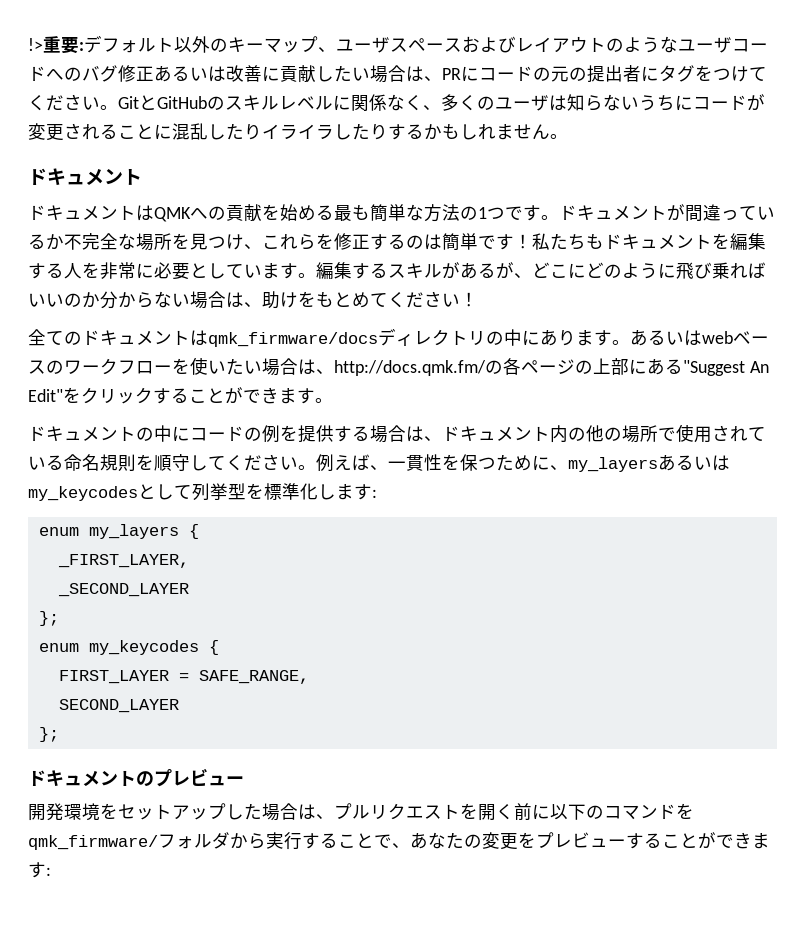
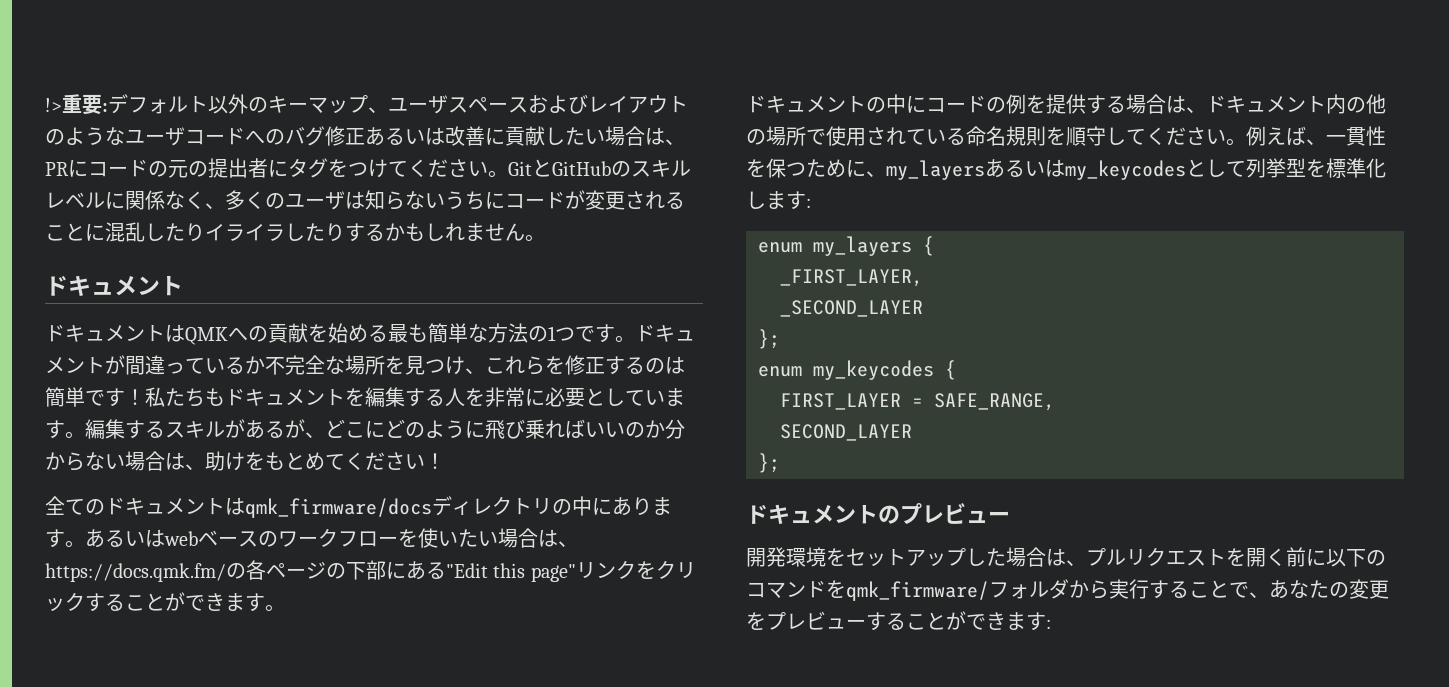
[334,360,486,376] http://docs.qmk.fm/ -> [45,563,226,582] https://docs.qmk.fm/
[593,358,611,374] 上 -> [346,562,366,580] 下
[683,360,769,376] [28,389,63,402] "Suggest An Edit" -> [446,560,636,582] "Edit this page"リンク

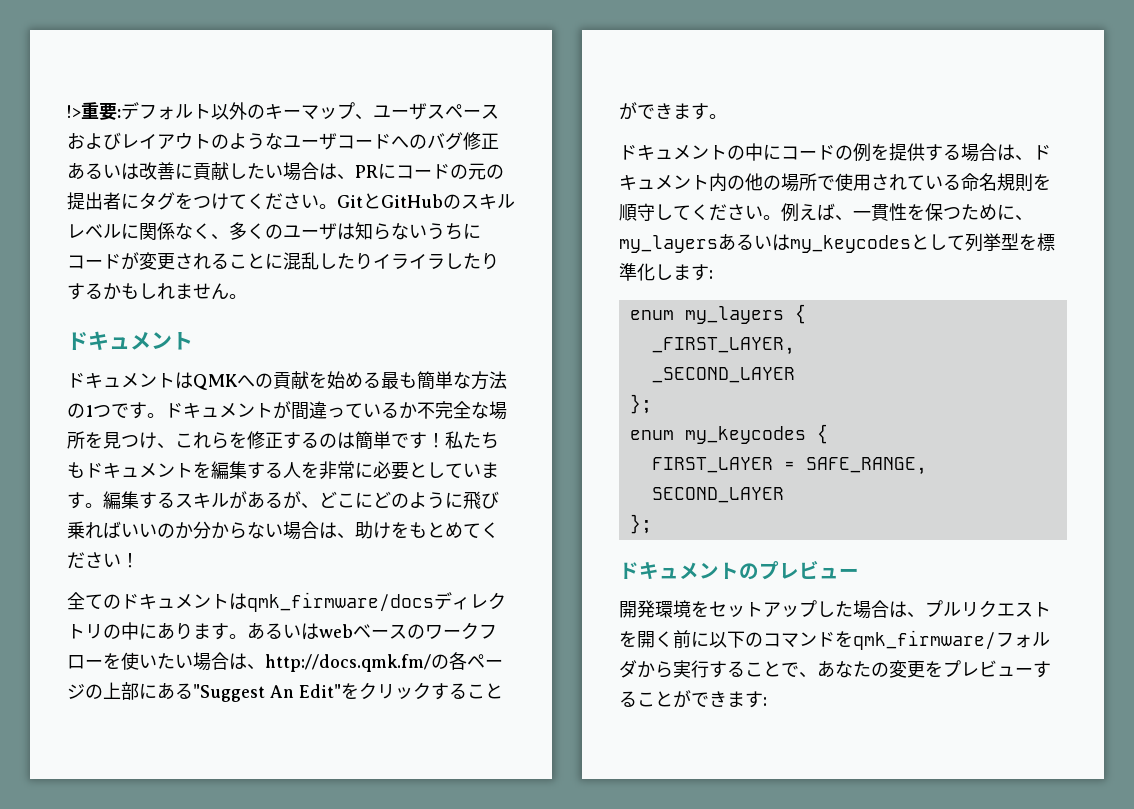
[45,563,226,582] https://docs.qmk.fm/ -> [265,654,431,672] http://docs.qmk.fm/
[346,562,366,580] 下 -> [103,682,121,699] 上
[446,560,636,582] "Edit this page"リンク -> [193,684,341,702] "Suggest An Edit"

